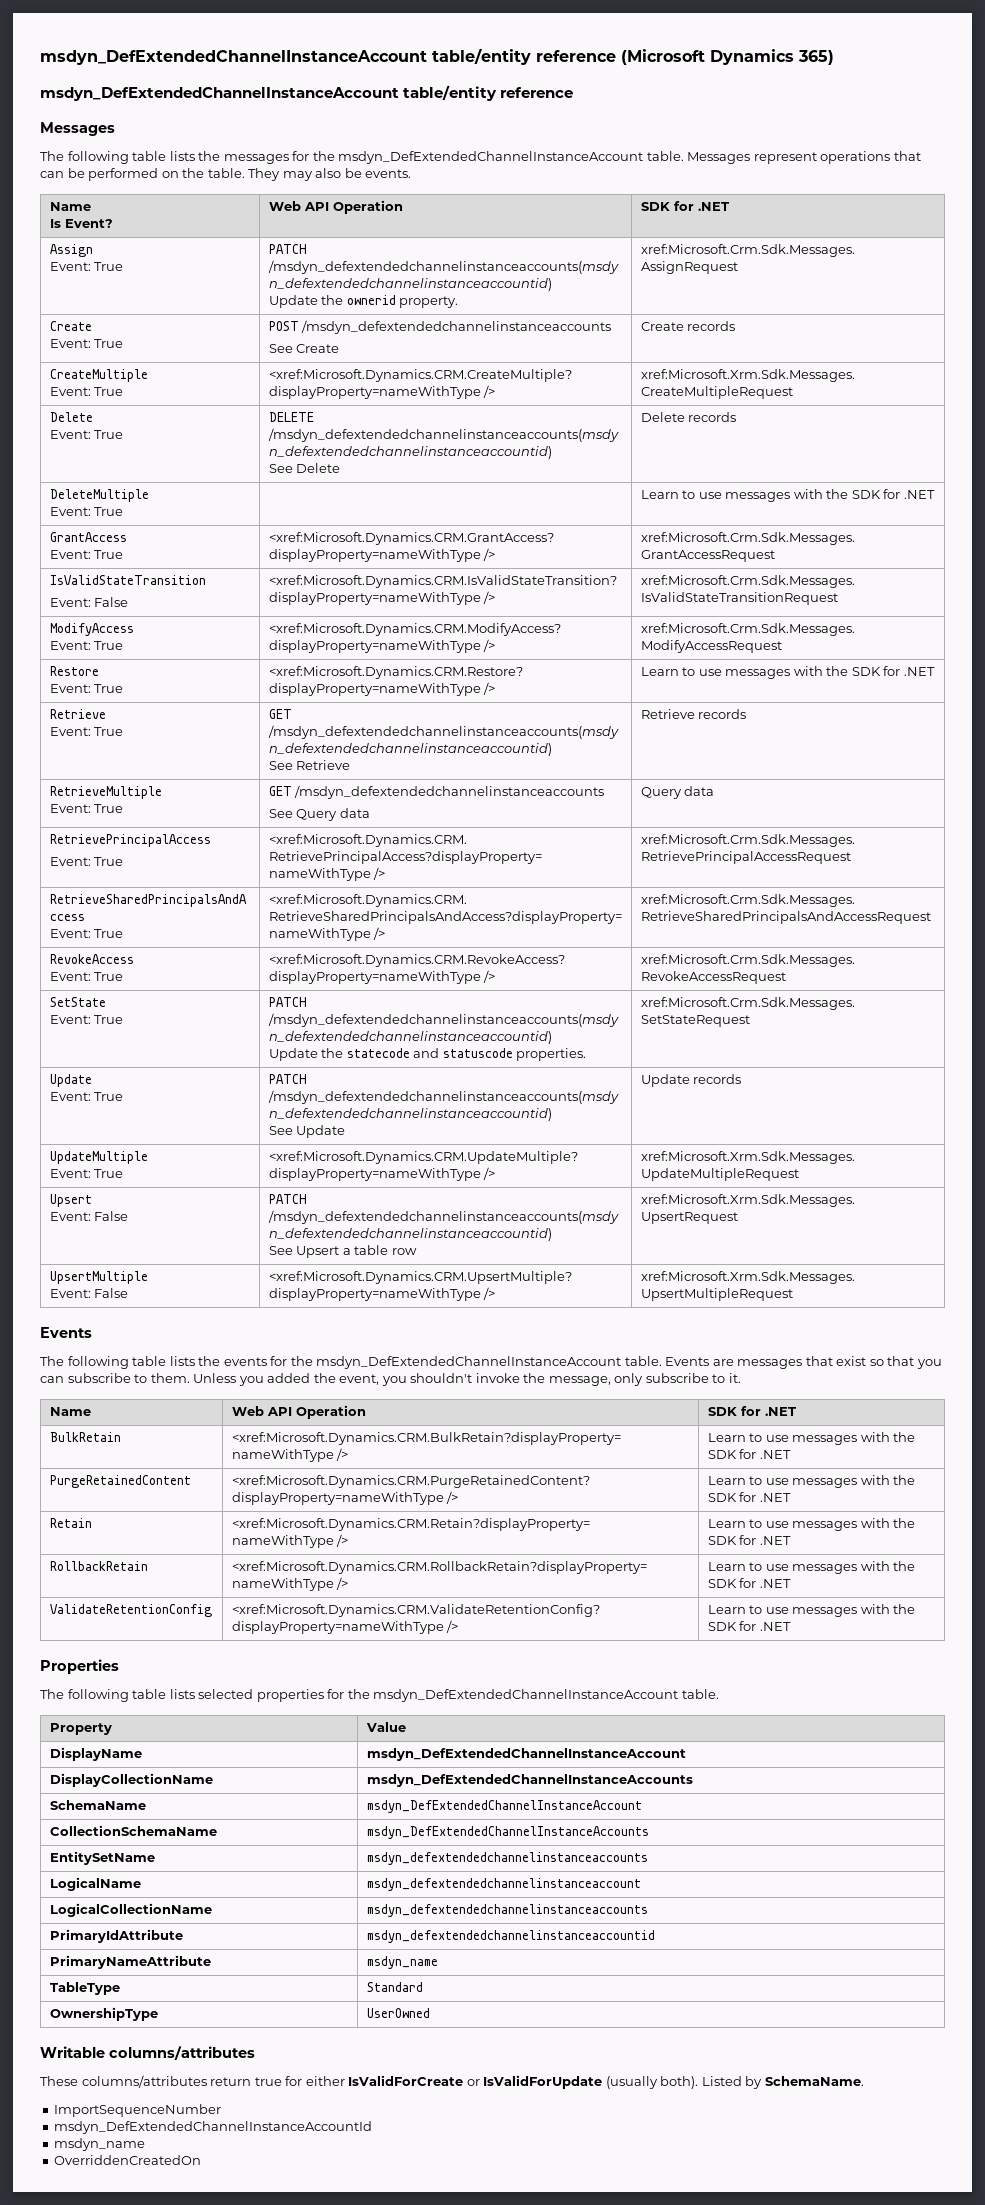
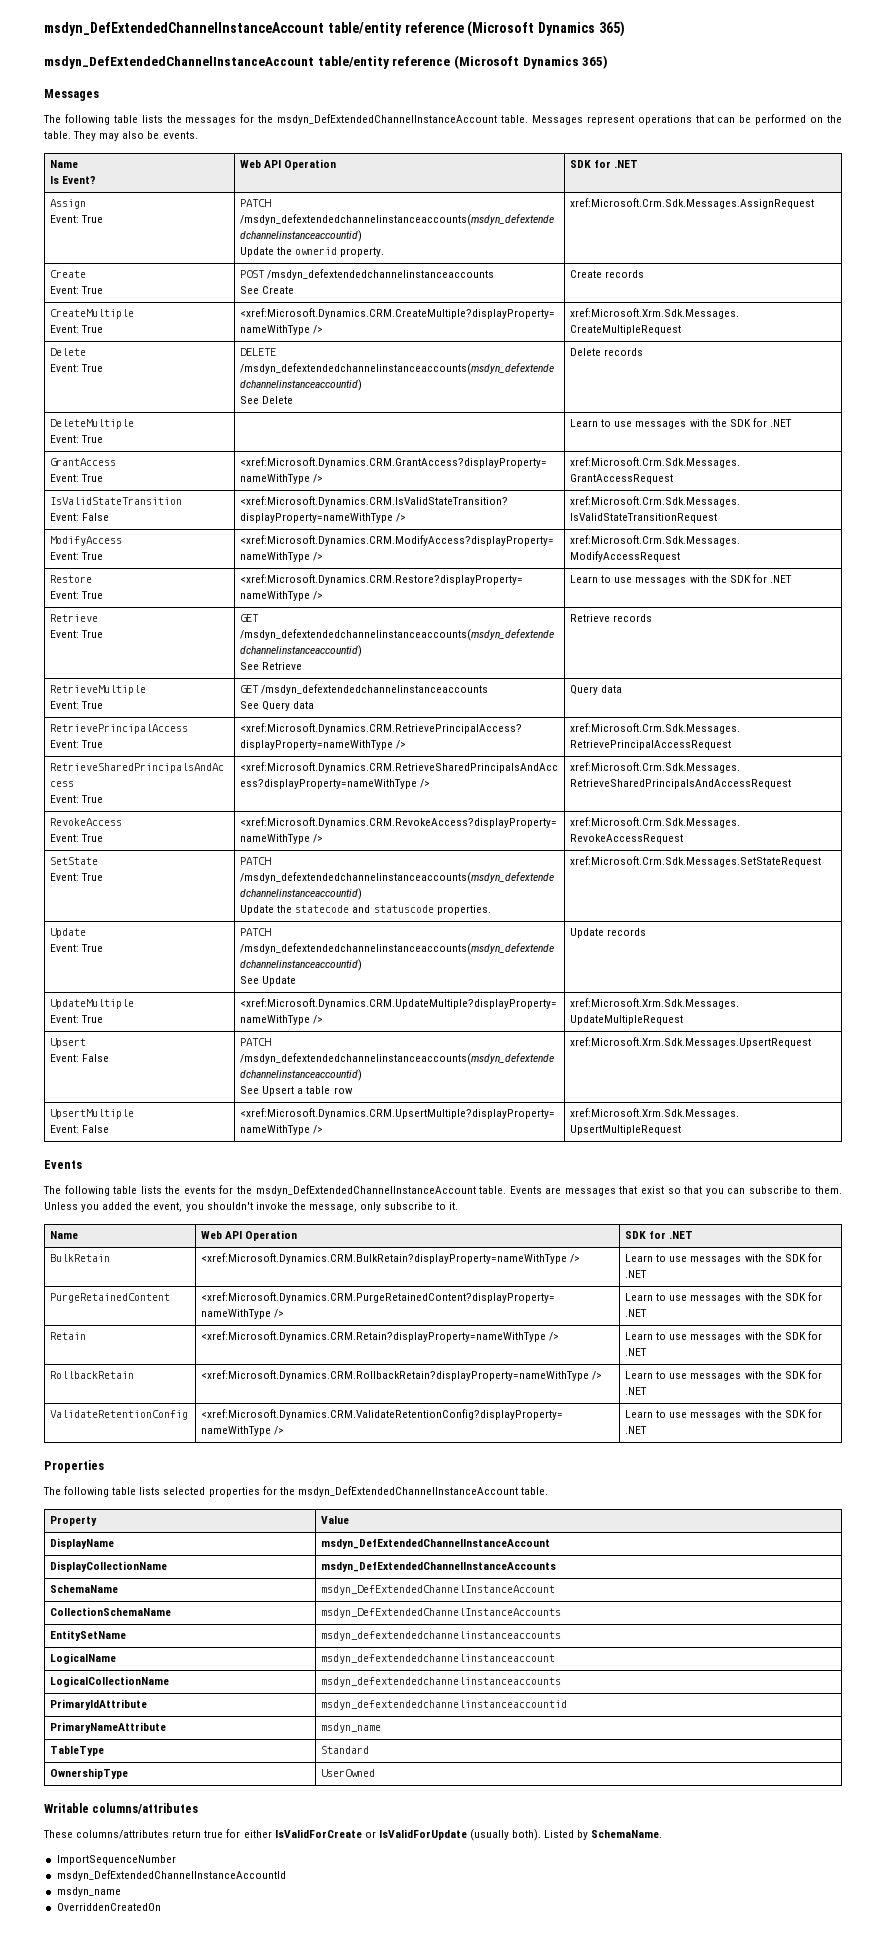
(574, 92) none -> [453,55,609,69] (Microsoft Dynamics 365)

